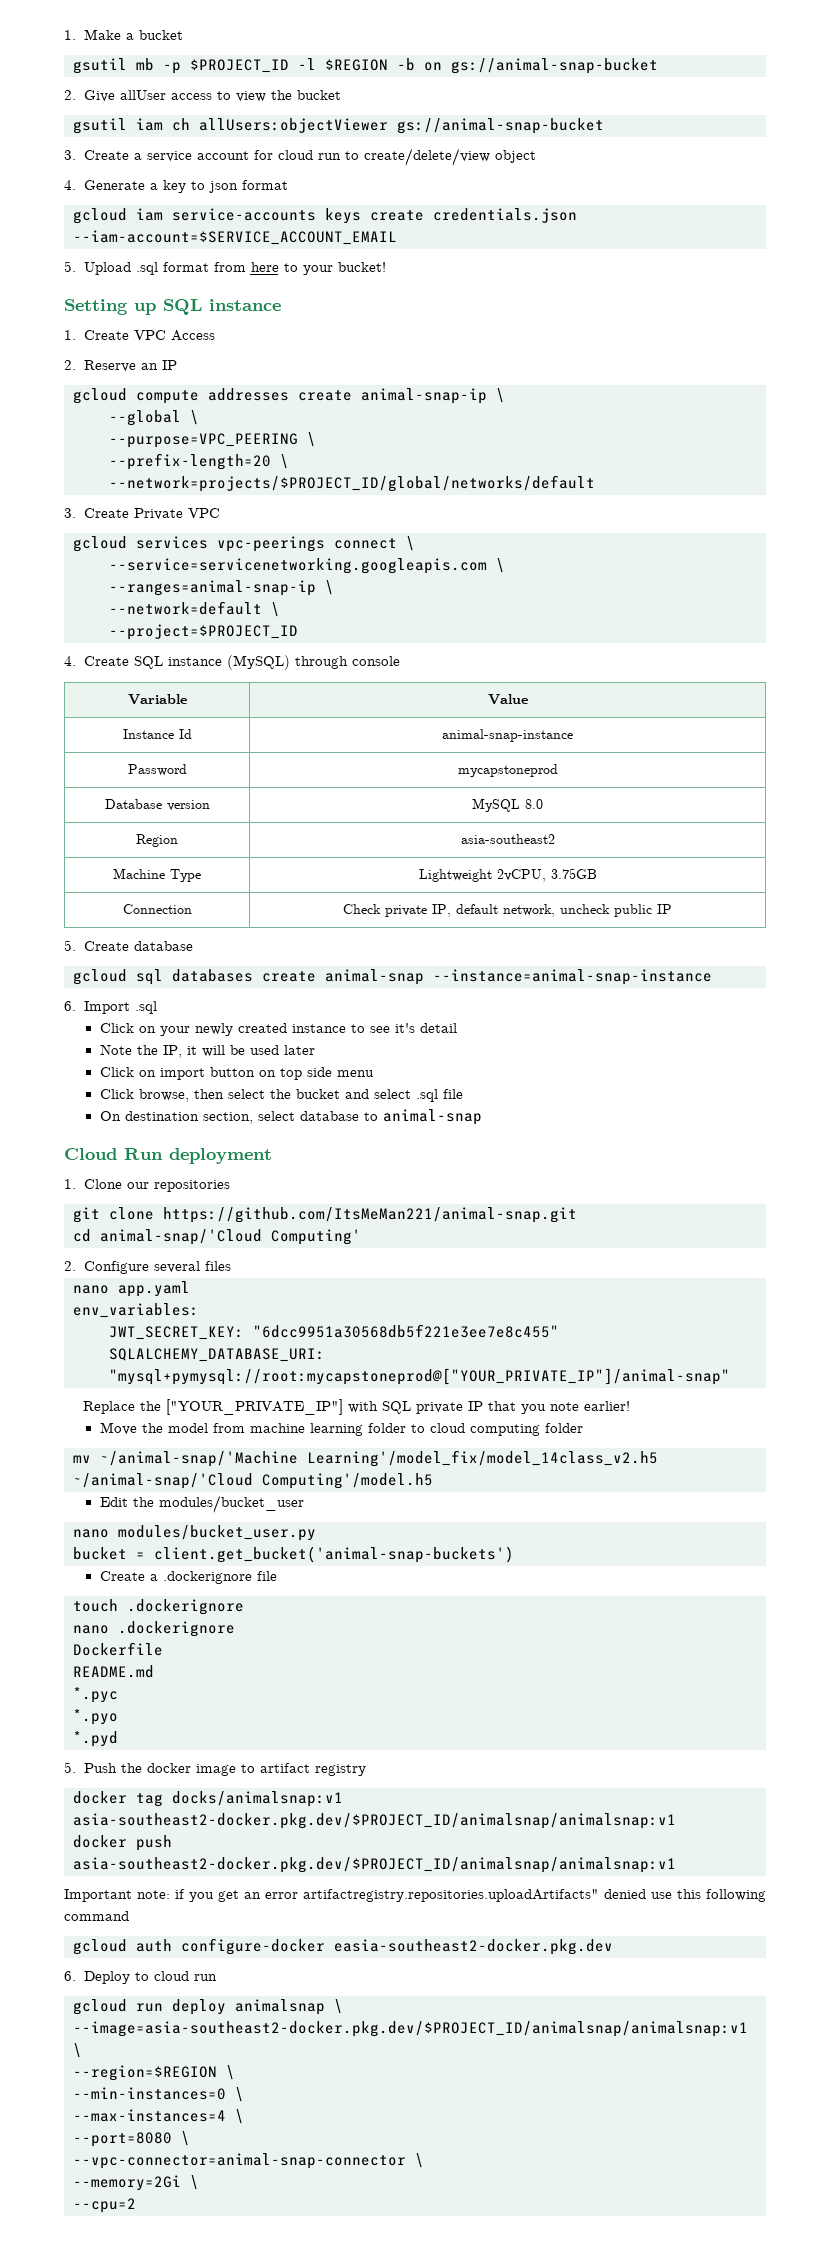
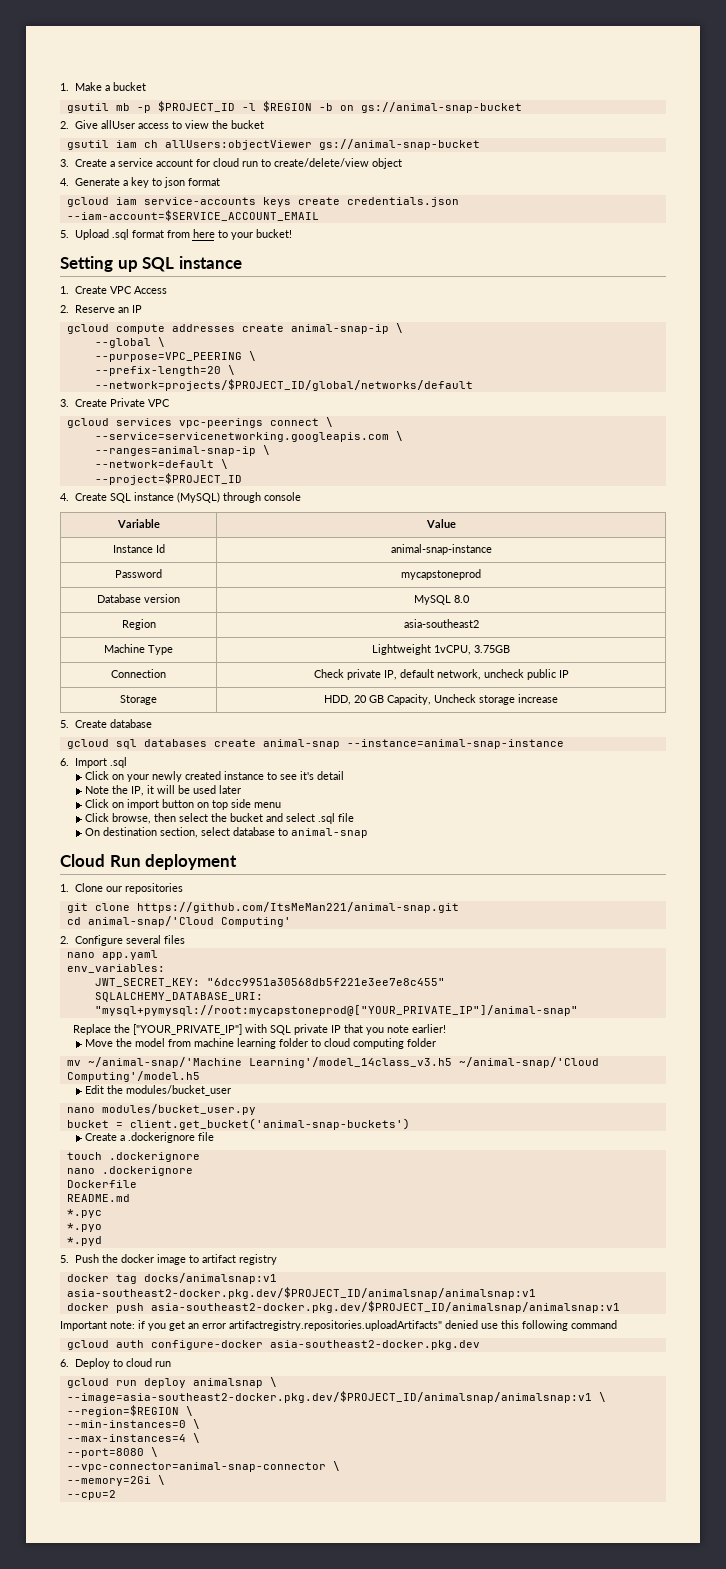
[496,869,546,882] 2vCPU, -> [434,645,472,655] 1vCPU,
(672, 909) none -> [120,695,157,705] [324,694,558,705] // Storage | HDD, 20 GB Capacity, Uncheck storage increase
[307,1450,658,1467] Learning'/model_fix/model_14class_v2.h5 -> [248,1057,452,1068] Learning'/model_14class_v3.h5
[334,1939,613,1955] easia-southeast2-docker.pkg.dev -> [269,1340,480,1350] asia-southeast2-docker.pkg.dev

